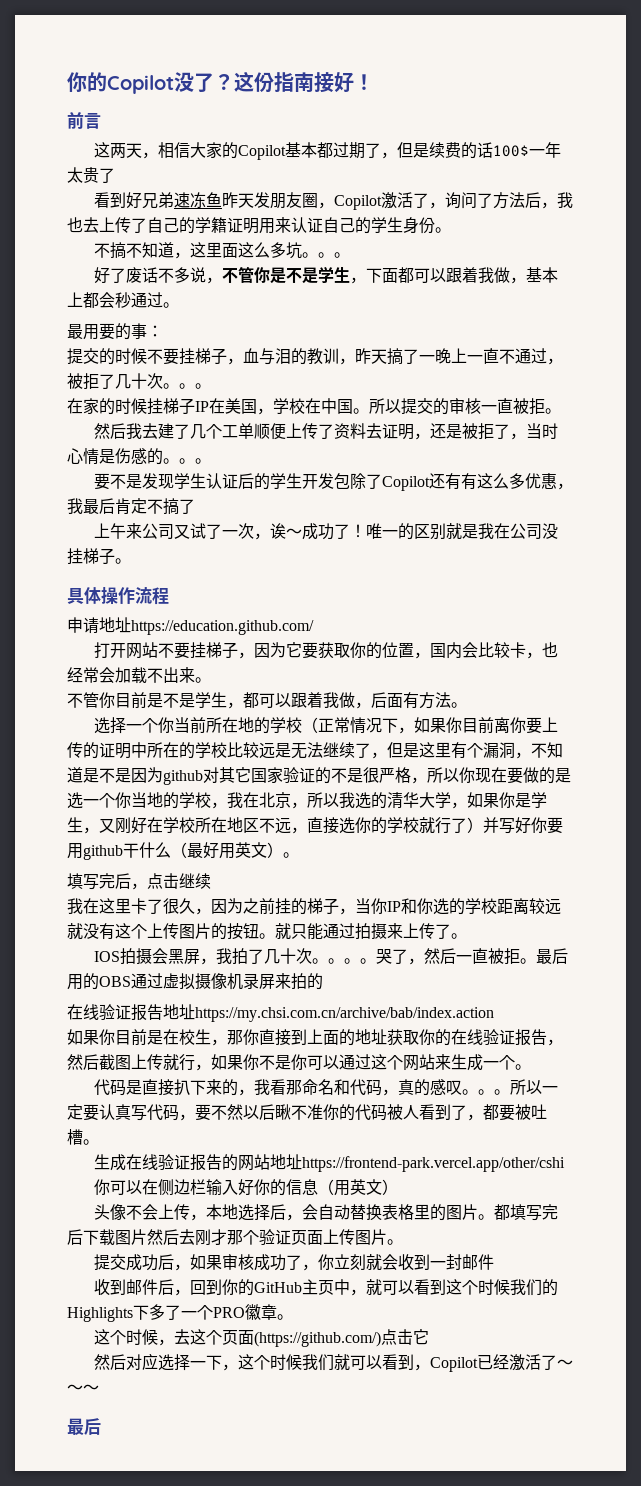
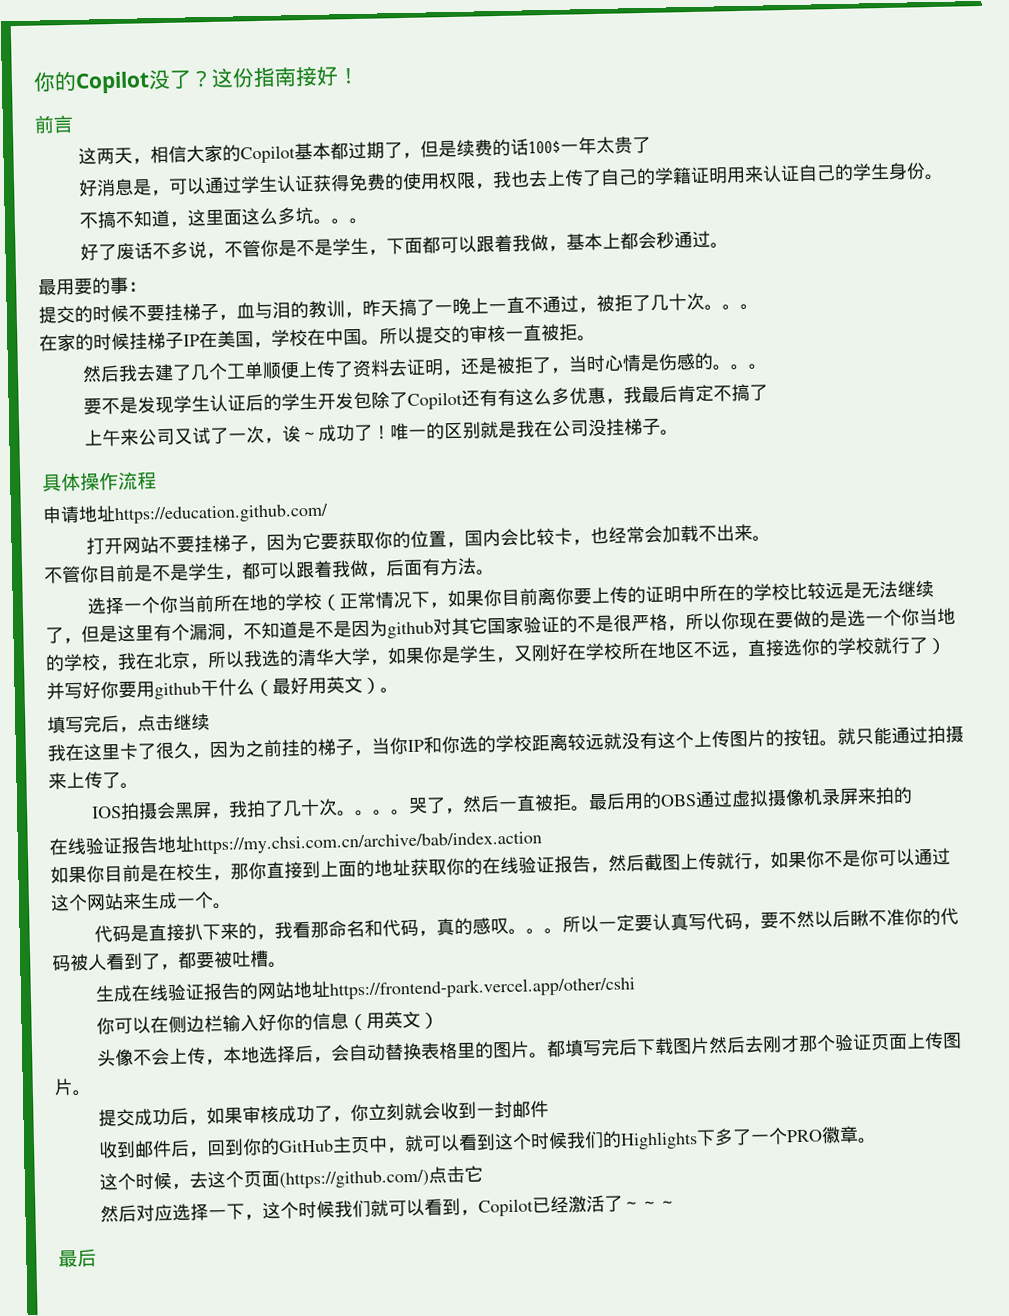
[94,192,542,210] 看到好兄弟速冻鱼昨天发朋友圈，Copilot激活了，询问了方法后 -> [78,171,477,197] 好消息是，可以通过学生认证获得免费的使用权限

